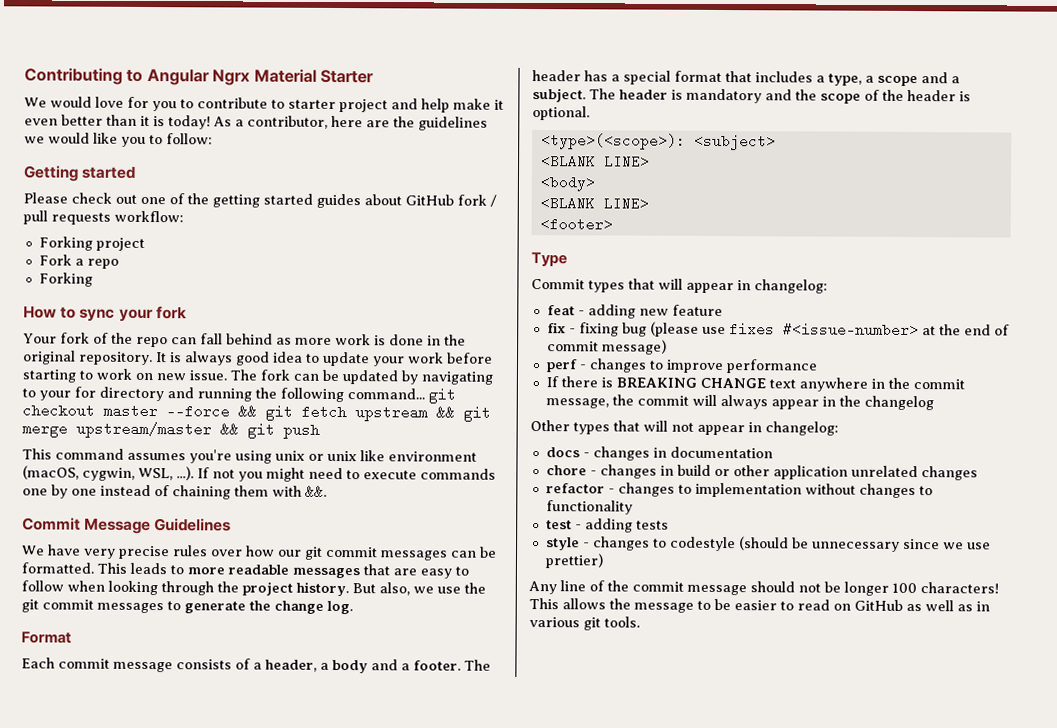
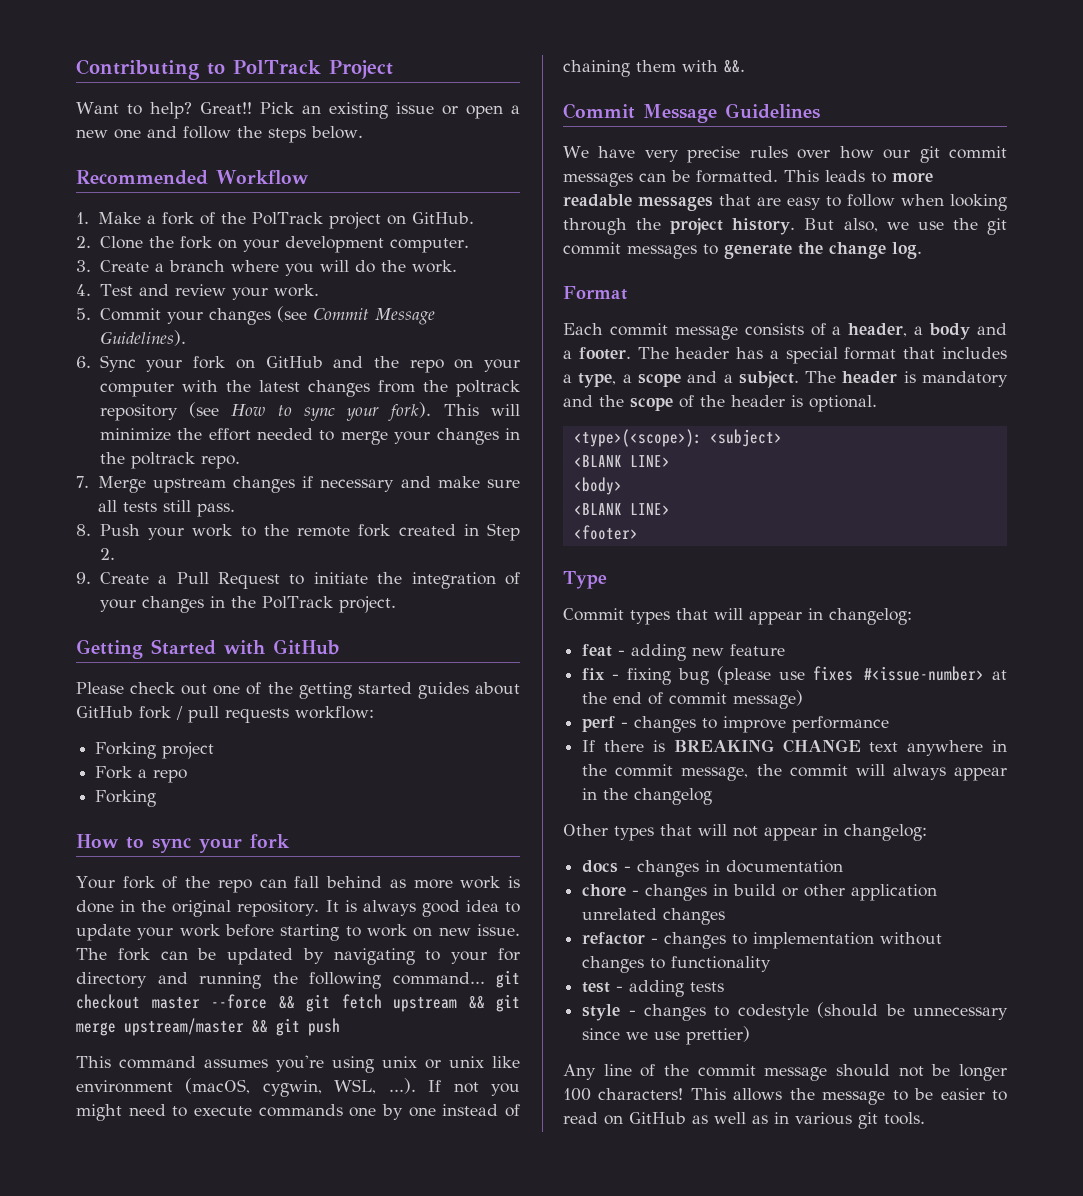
[146,68,375,86] [24,96,504,113] [24,114,488,131] [24,132,213,147] [23,165,137,182] Angular Ngrx Material Starter // We would love for you to contribute to starter project and help make it even better than it is today! As a contributor, here are the guidelines we would like you to follow: // Getting started -> [233,60,393,79] [76,102,520,119] [76,126,363,143] [76,170,309,185] [76,212,474,229] [76,236,469,253] [76,260,457,276] [76,284,319,300] [76,306,435,325] [99,330,186,346] [76,355,520,373] [99,380,520,397] [99,402,520,421] [99,428,520,445] [99,452,240,469] [76,476,520,493] [97,500,235,517] [76,523,520,541] [99,548,115,560] [76,572,520,589] [99,596,396,613] [76,639,339,659] PolTrack Project // Want to help? Great!! Pick an existing issue or open a new one and follow the steps below. // Recommended Workflow // 1. Make a fork of the PolTrack project on GitHub. // 2. Clone the fork on your development computer. // 3. Create a branch where you will do the work. // 4. Test and review your work. // 5. Commit your changes (see Commit Message Guidelines). // 6. Sync your fork on GitHub and the repo on your computer with the latest changes from the poltrack repository (see How to sync your fork). This will minimize the effort needed to merge your changes in the poltrack repo. // 7. Merge upstream changes if necessary and make sure all tests still pass. // 8. Push your work to the remote fork created in Step 2. // 9. Create a Pull Request to initiate the integration of your changes in the PolTrack project. // Getting Started with GitHub

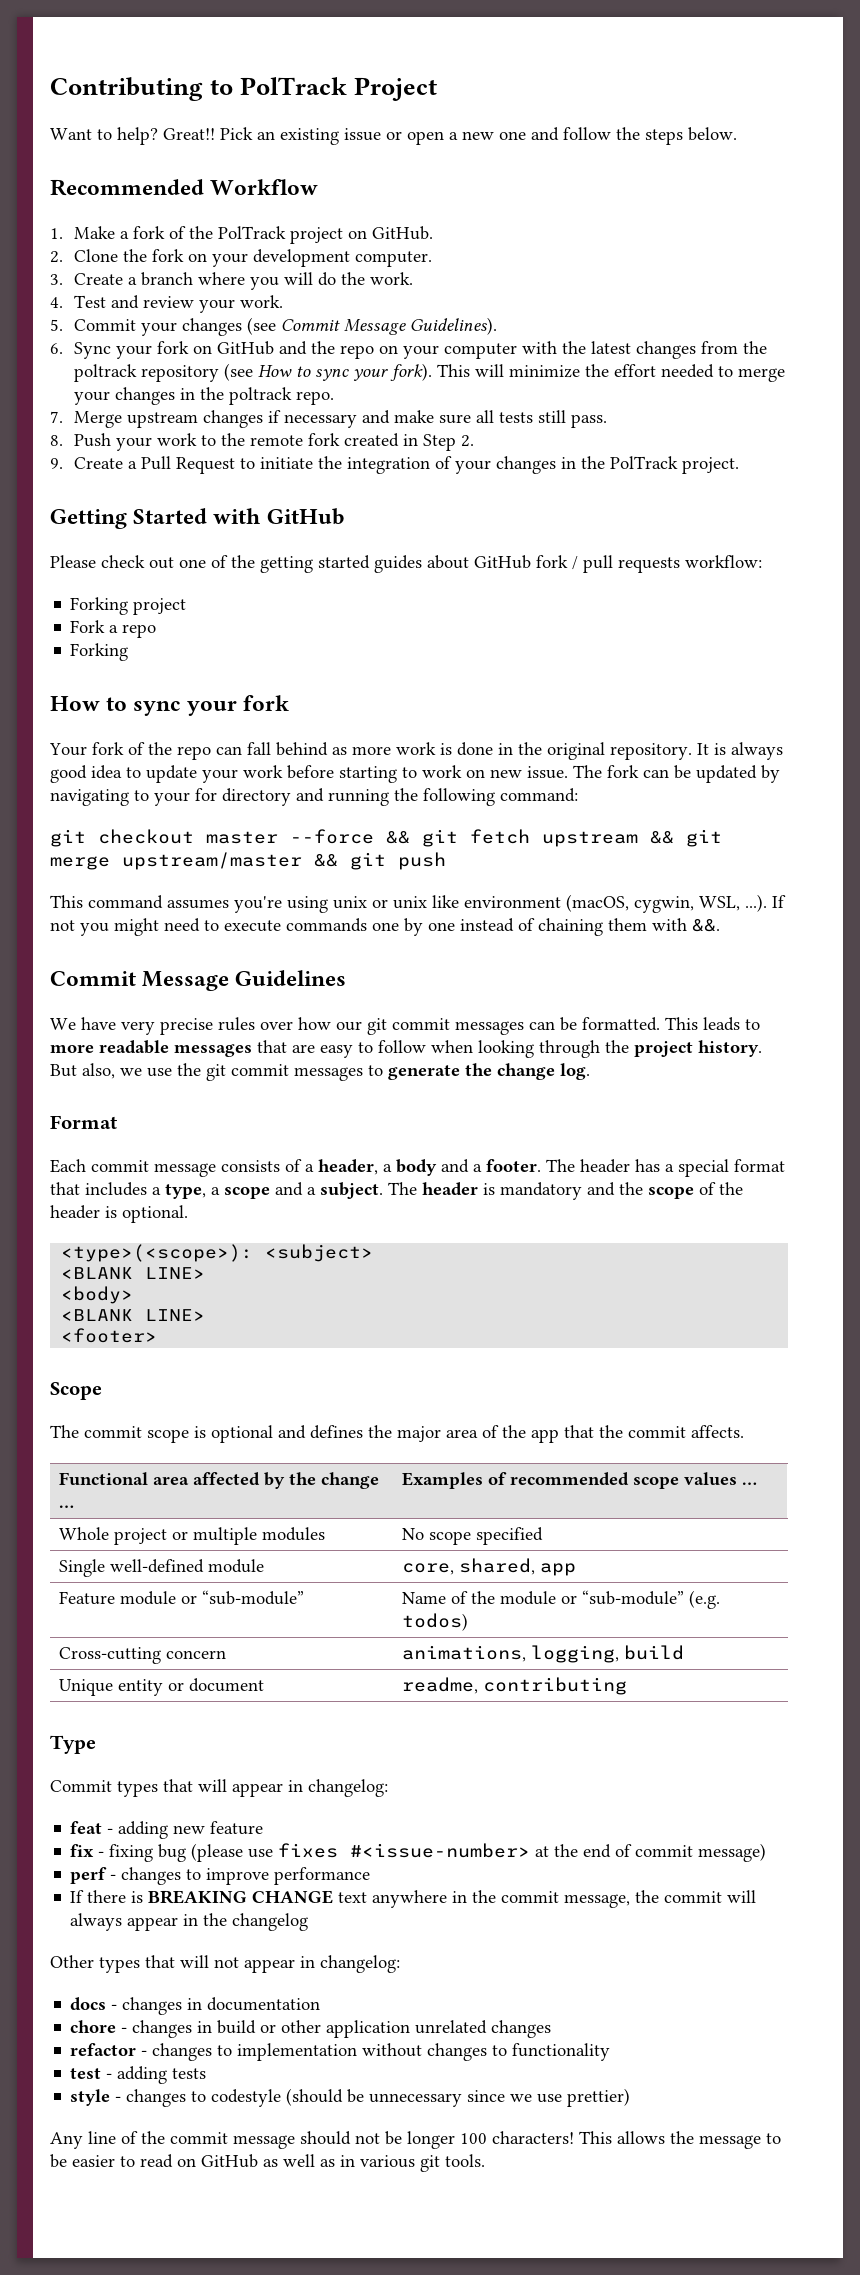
[392,972,485,985] command... -> [500,788,578,802] command: //
(638, 532) none -> [50,1382,102,1400] [50,1425,744,1443] [58,1472,379,1489] [58,1505,74,1508] [401,1472,757,1489] [58,1527,325,1545] [401,1527,543,1545] [58,1559,264,1577] [401,1558,576,1576] [58,1590,304,1605] [401,1590,720,1609] [401,1613,468,1631] [58,1647,226,1664] [401,1645,684,1663] [58,1678,264,1696] [401,1677,627,1695] // Scope // The commit scope is optional and defines the major area of the app that the commit affects. // Functional area affected by the change … | Examples of recommended scope values … // Whole project or multiple modules | No scope specified // Single well-defined module | core, shared, app // Feature module or “sub-module” | Name of the module or “sub-module” (e.g. todos) // Cross-cutting concern | animations, logging, build // Unique entity or document | readme, contributing

